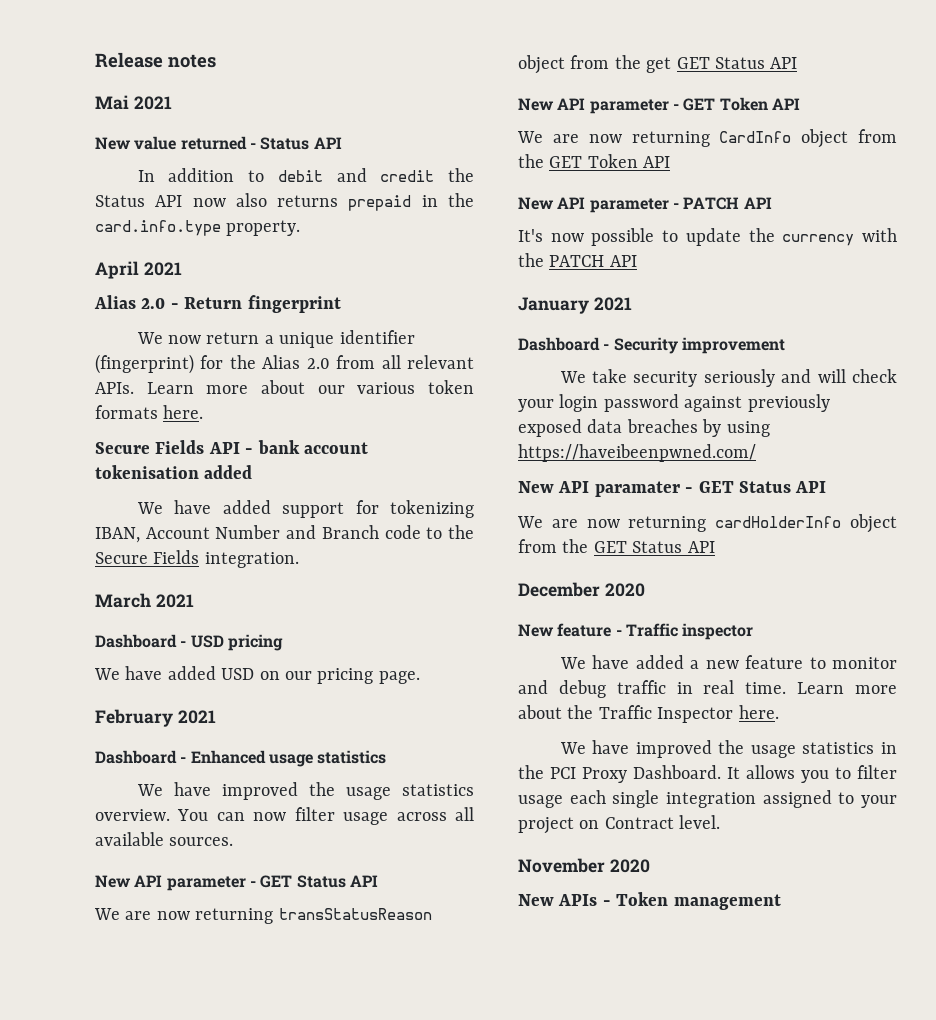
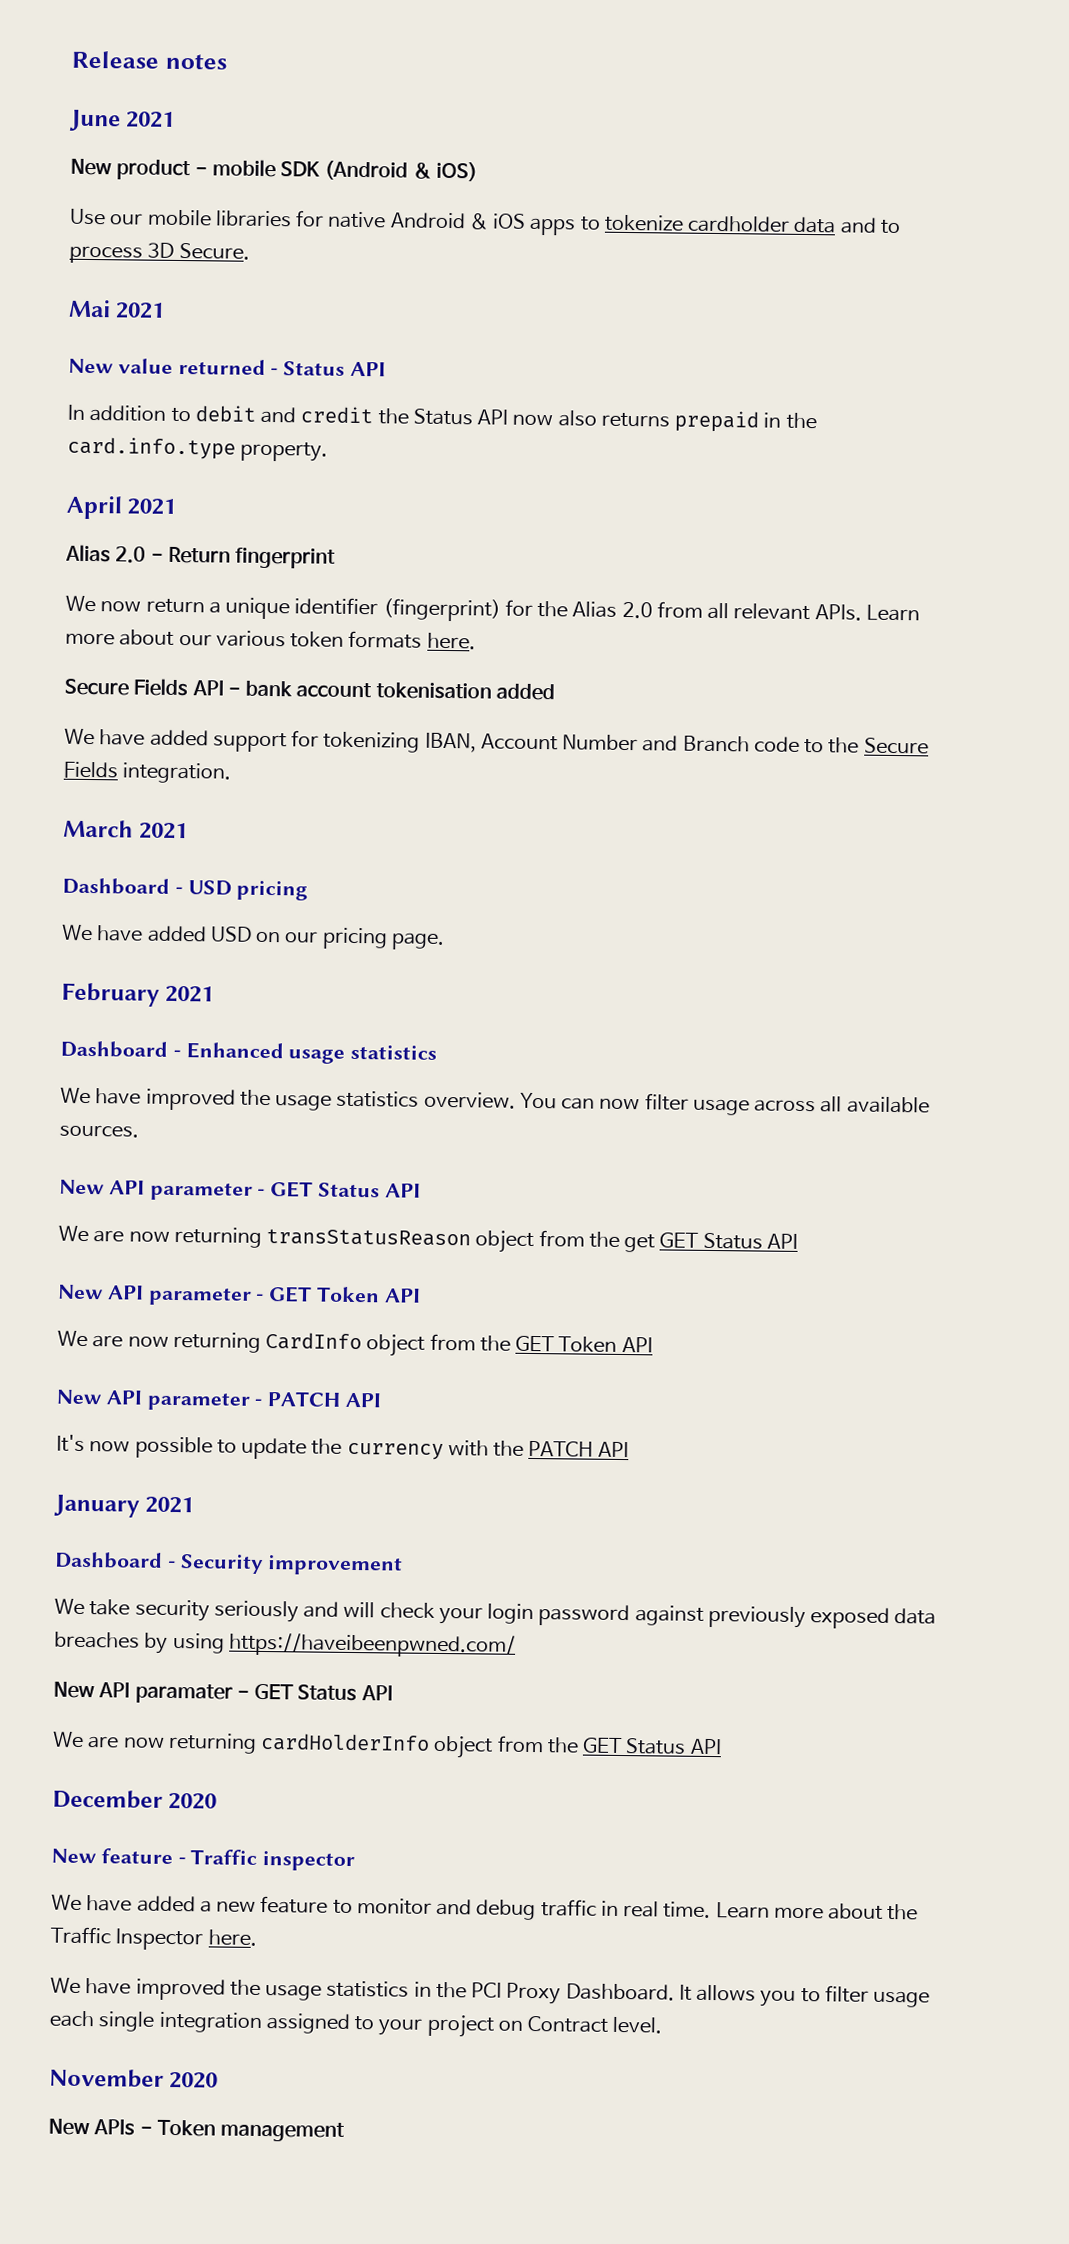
(216, 61) none -> [69,109,176,132] [70,158,478,182] [69,208,901,236] [69,242,250,264] // June 2021 // New product - mobile SDK (Android & iOS) // Use our mobile libraries for native Android & iOS apps to tokenize cardholder data and to process 3D Secure.

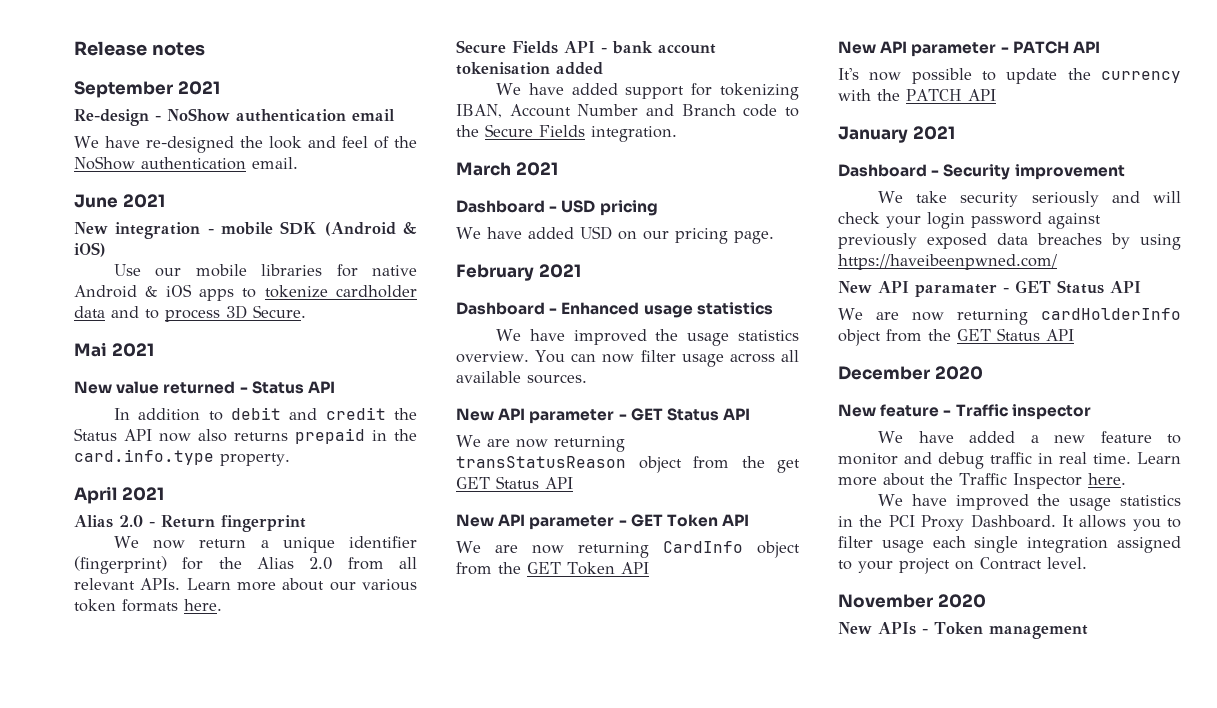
(227, 61) none -> [74,81,220,98] [74,108,395,126] [74,136,417,153] [74,156,298,170] // September 2021 // Re-design - NoShow authentication email // We have re-designed the look and feel of the NoShow authentication email.
[116,159,192,181] product -> [115,222,201,239] integration

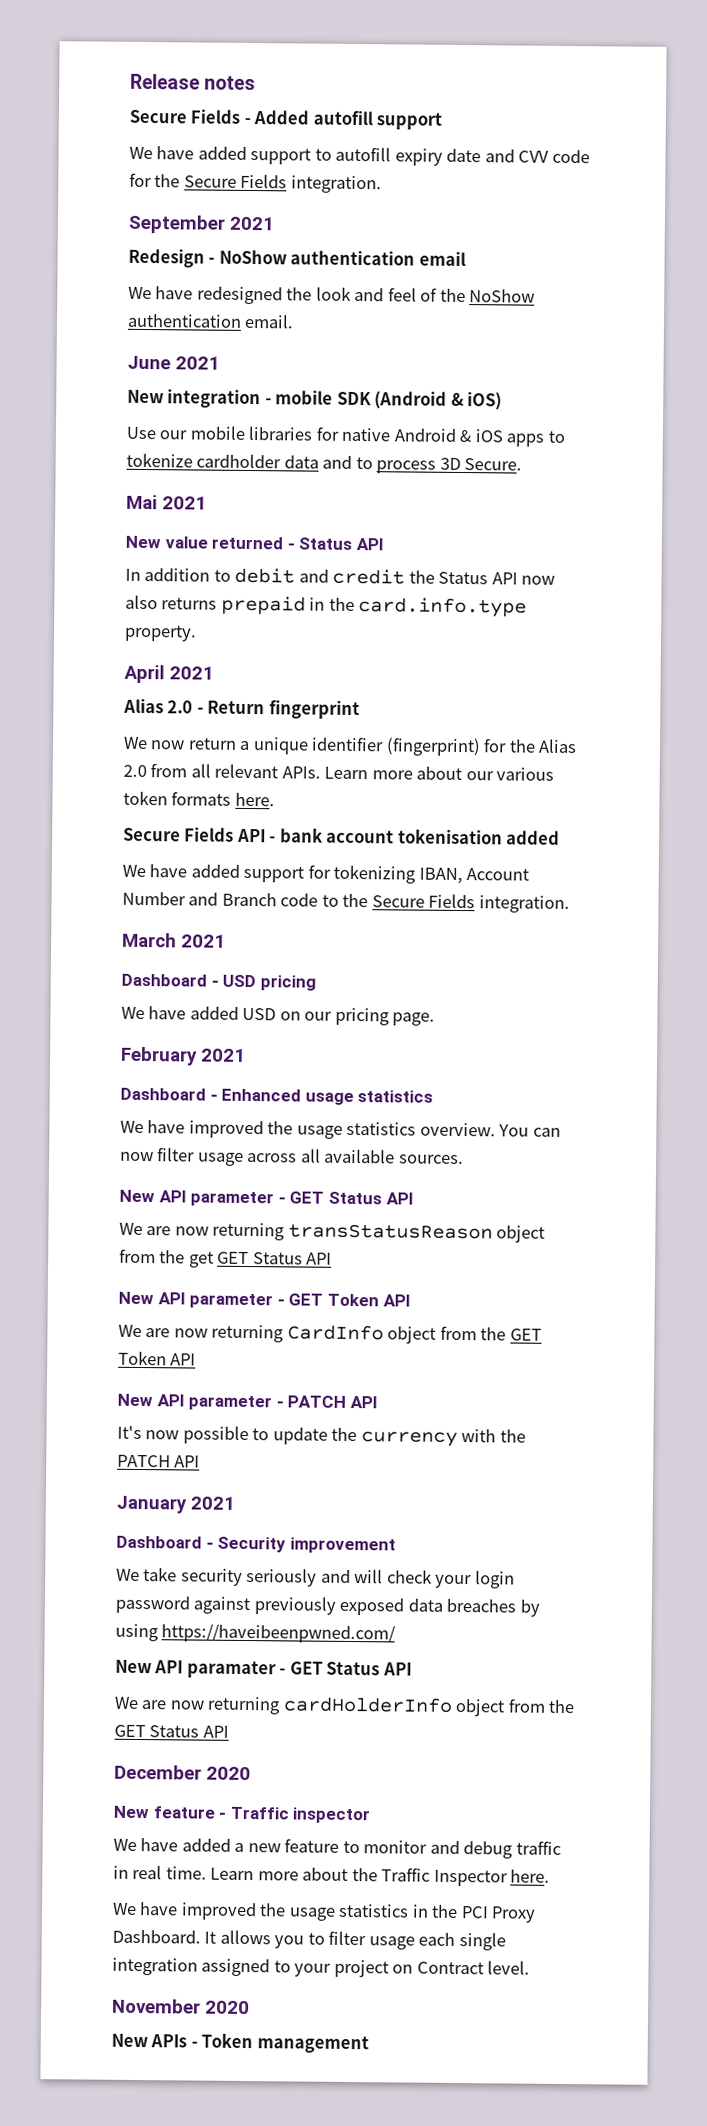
(205, 49) none -> [129,109,443,130] [129,146,590,166] [129,172,382,194] // Secure Fields - Added autofill support // We have added support to autofill expiry date and CVV code for the Secure Fields integration.
[74,109,149,126] Re-design -> [128,248,205,268] Redesign
[145,136,234,153] re-designed -> [196,286,283,305] redesigned

